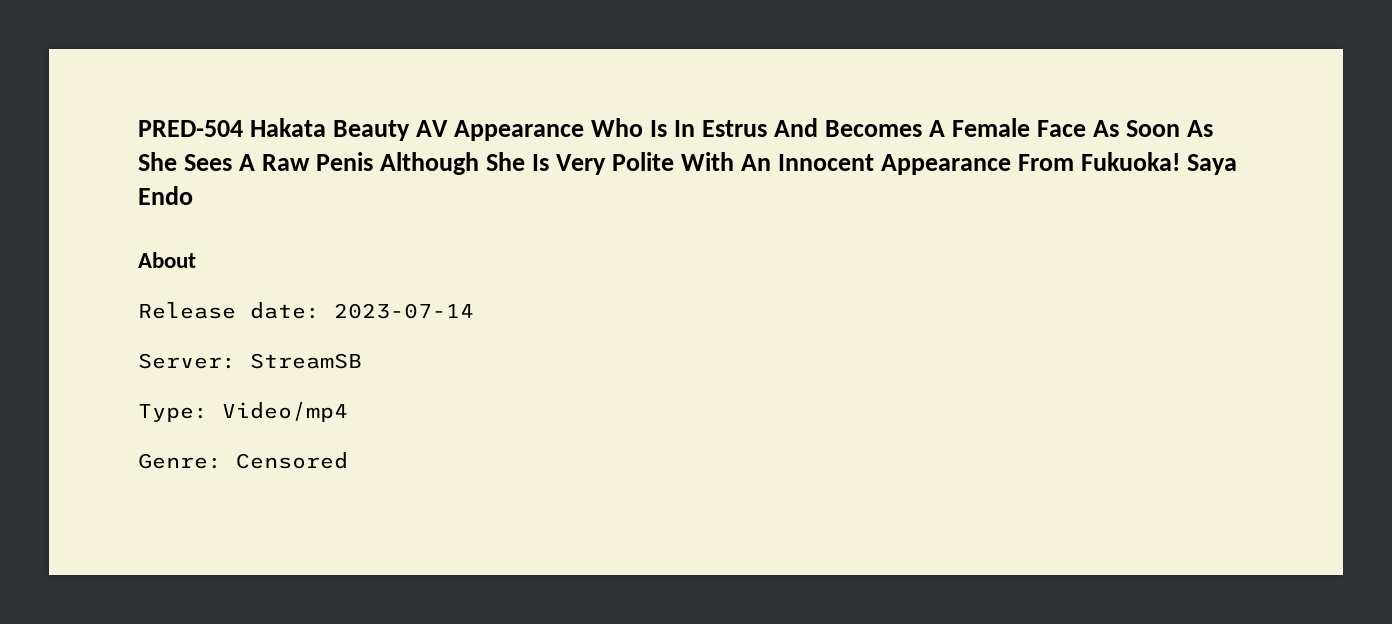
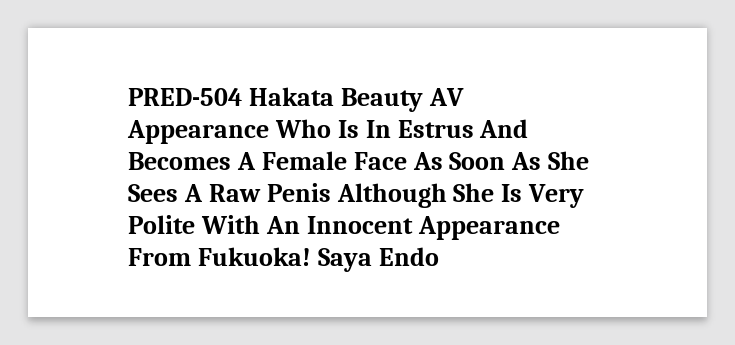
[138,252,196,268] [138,302,474,319] [138,353,362,369] [138,402,348,422] [138,452,348,469] // About // Release date: 2023-07-14 // Server: StreamSB // Type: Video/mp4 // Genre: Censored -> (439, 256) none

